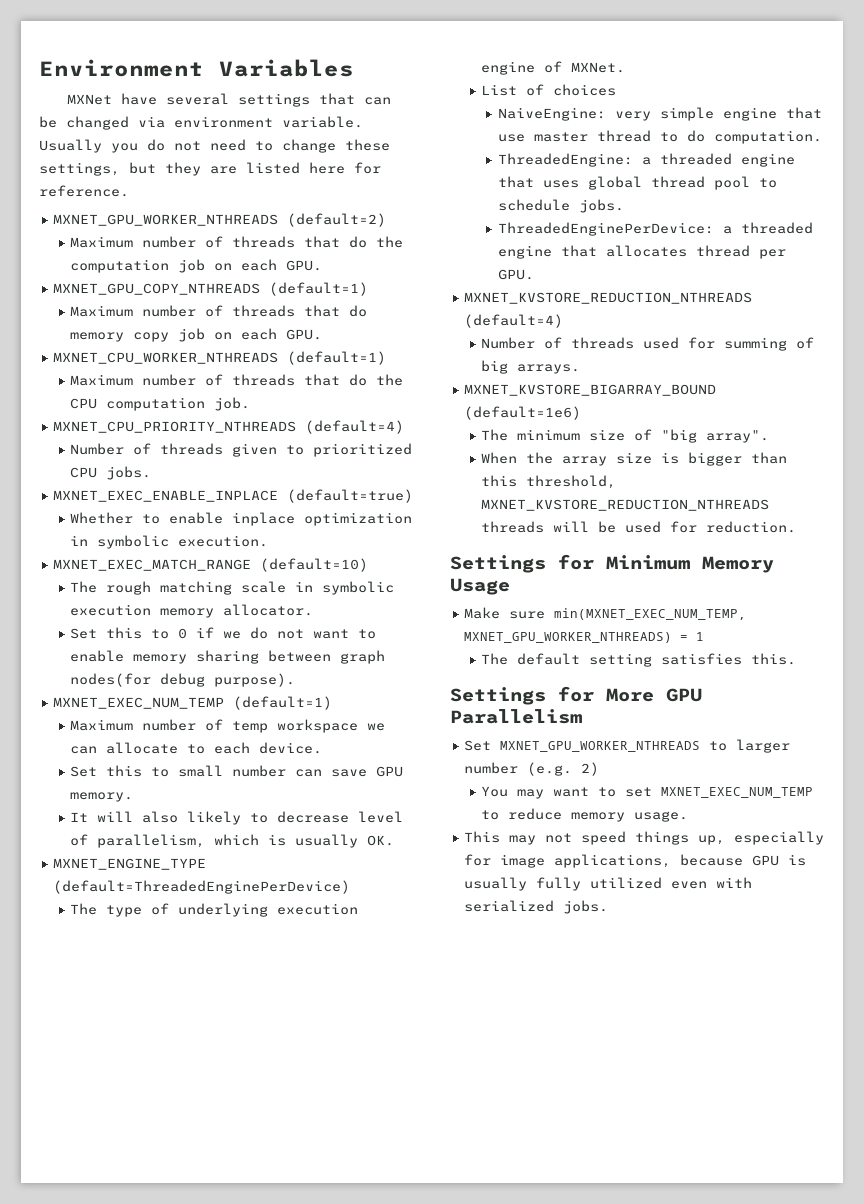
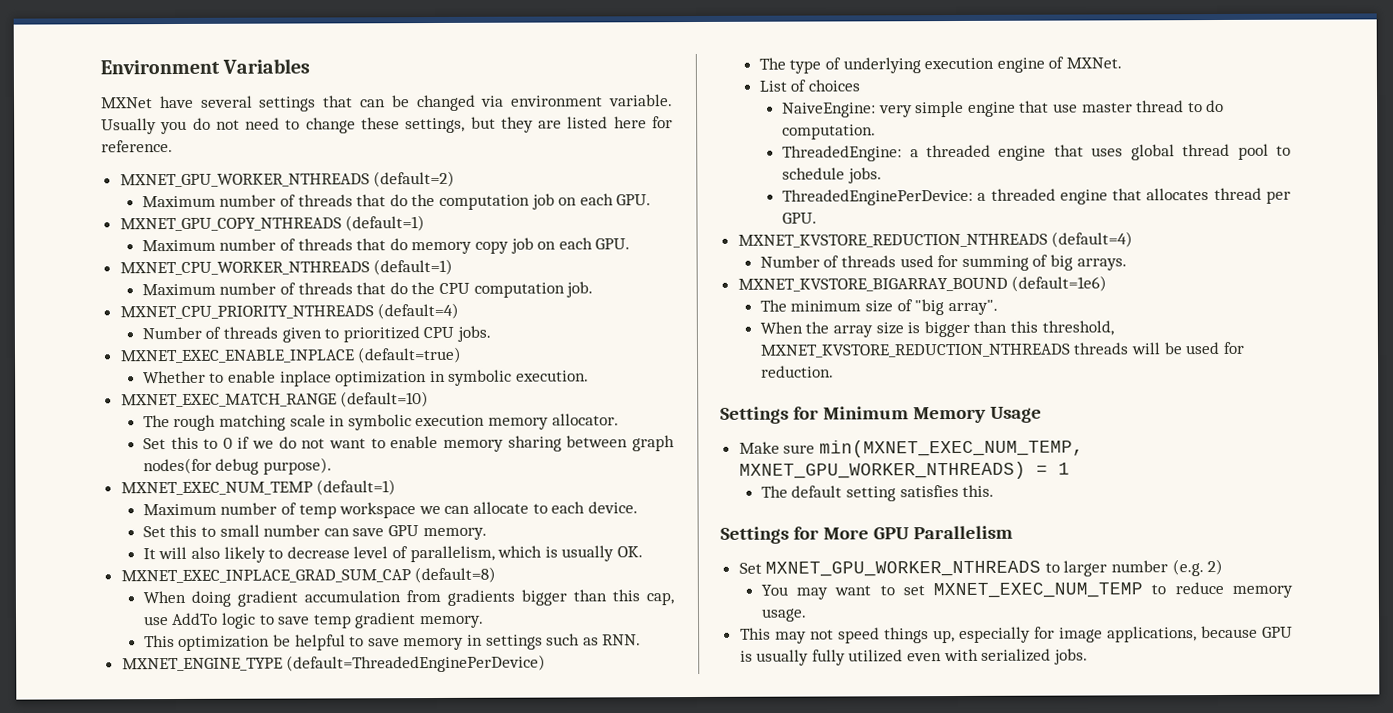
(395, 840) none -> [120,566,497,584] [142,589,674,607] [142,612,485,629] [143,633,642,651] // MXNET_EXEC_INPLACE_GRAD_SUM_CAP (default=8) // When doing gradient accumulation from gradients bigger than this cap, use AddTo logic to save temp gradient memory. // This optimization be helpful to save memory in settings such as RNN.

